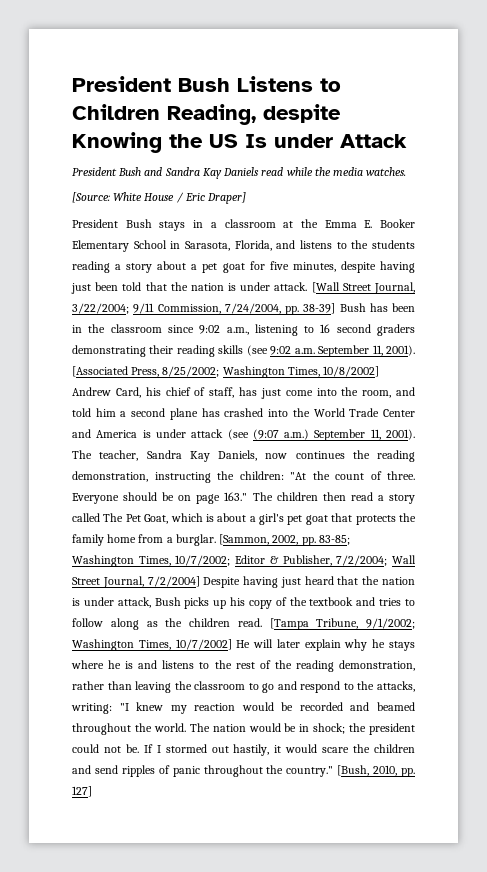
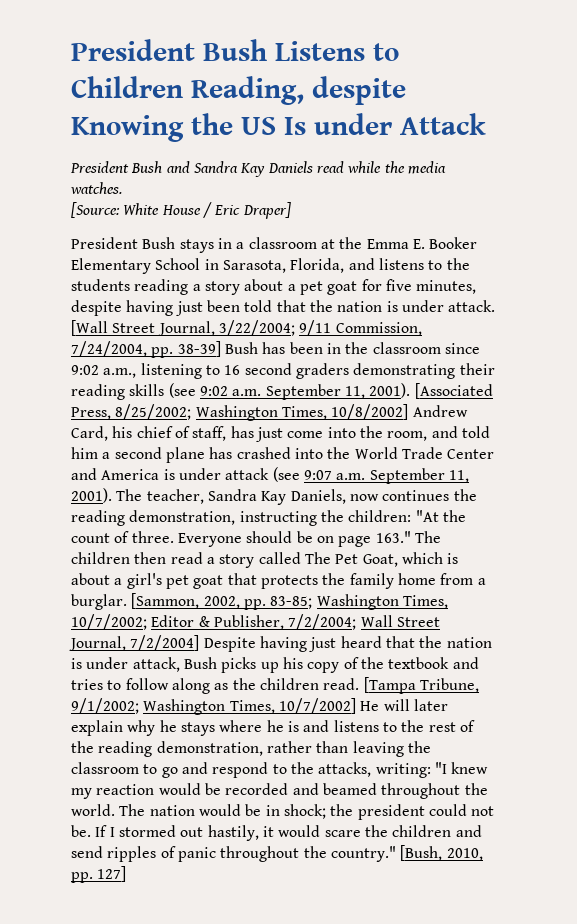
[252,429,310,440] (9:07 a.m.) -> [303,470,366,480] 9:07 a.m.

